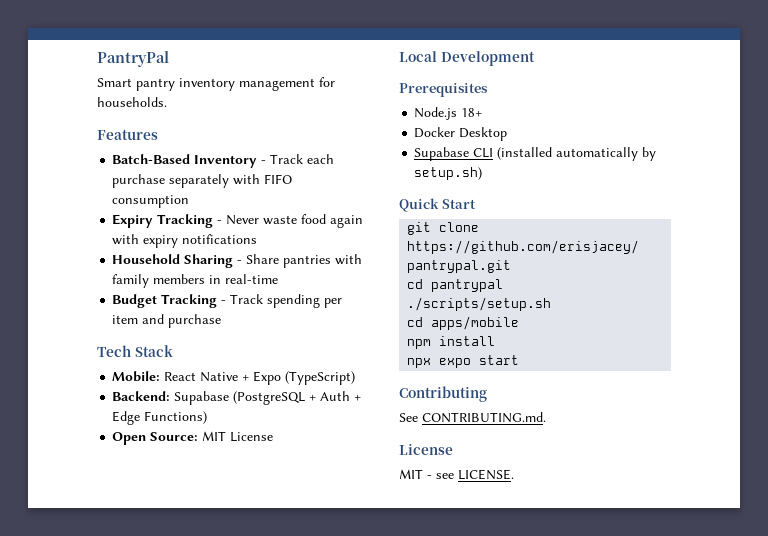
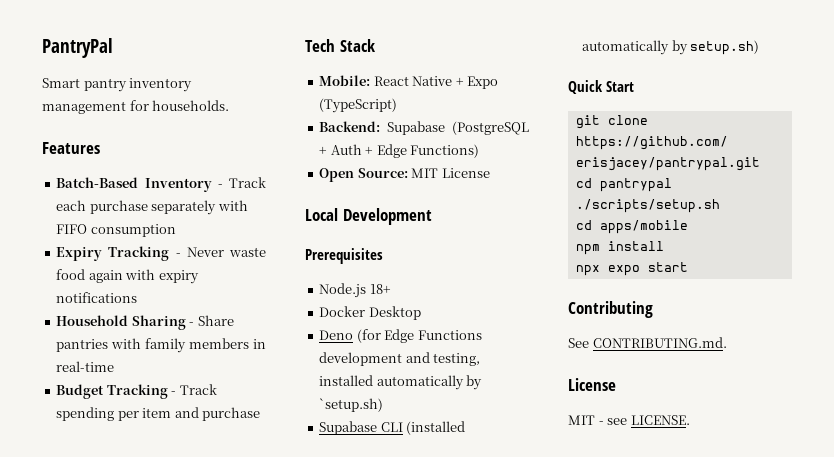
(508, 134) none -> [319,329,482,343] [319,352,481,366] [319,375,483,390] [319,398,384,412] // Deno (for Edge Functions development and testing, installed automatically by `setup.sh)

